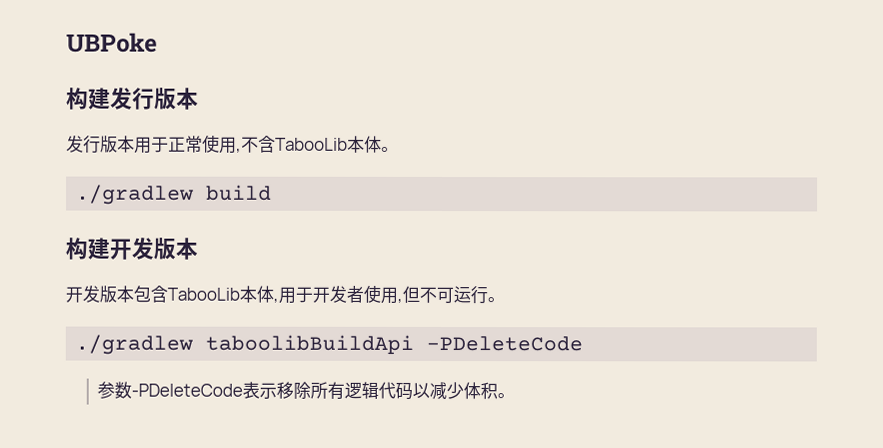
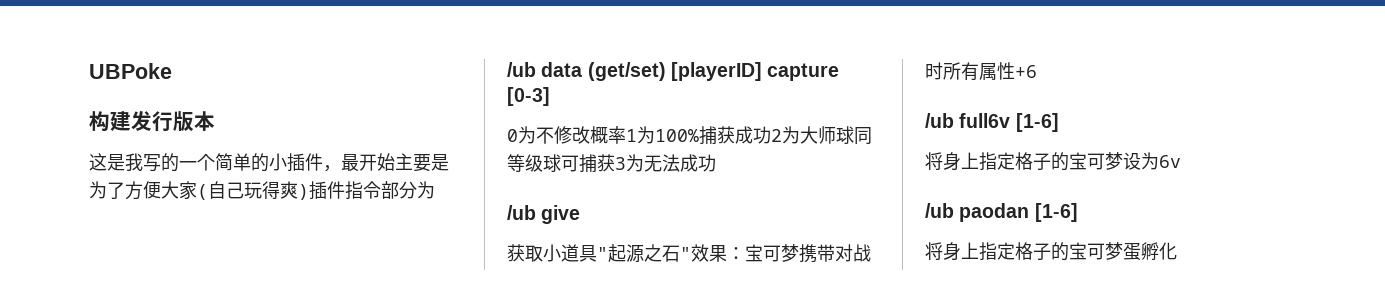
[66,134,399,154] [76,184,273,205] [65,237,198,260] [65,284,505,305] [75,334,584,355] [97,381,516,400] 发行版本用于正常使用,不含TabooLib本体。 // ./gradlew build // 构建开发版本 // 开发版本包含TabooLib本体,用于开发者使用,但不可运行。 // ./gradlew taboolibBuildApi -PDeleteCode // 参数-PDeleteCode表示移除所有逻辑代码以减少体积。 -> [89,153,449,172] [89,181,435,200] [507,62,840,81] [507,87,550,106] [507,126,872,145] [507,154,716,173] [507,205,581,224] [507,244,871,263] [925,62,1037,81] [925,113,1059,132] [925,152,1181,171] [925,203,1078,222] [925,242,1177,261] 这是我写的一个简单的小插件，最开始主要是为了方便大家(自己玩得爽)插件指令部分为 // /ub data (get/set) [playerID] capture [0-3] // 0为不修改概率1为100%捕获成功2为大师球同等级球可捕获3为无法成功 // /ub give // 获取小道具"起源之石"效果：宝可梦携带对战时所有属性+6 // /ub full6v [1-6] // 将身上指定格子的宝可梦设为6v // /ub paodan [1-6] // 将身上指定格子的宝可梦蛋孵化

